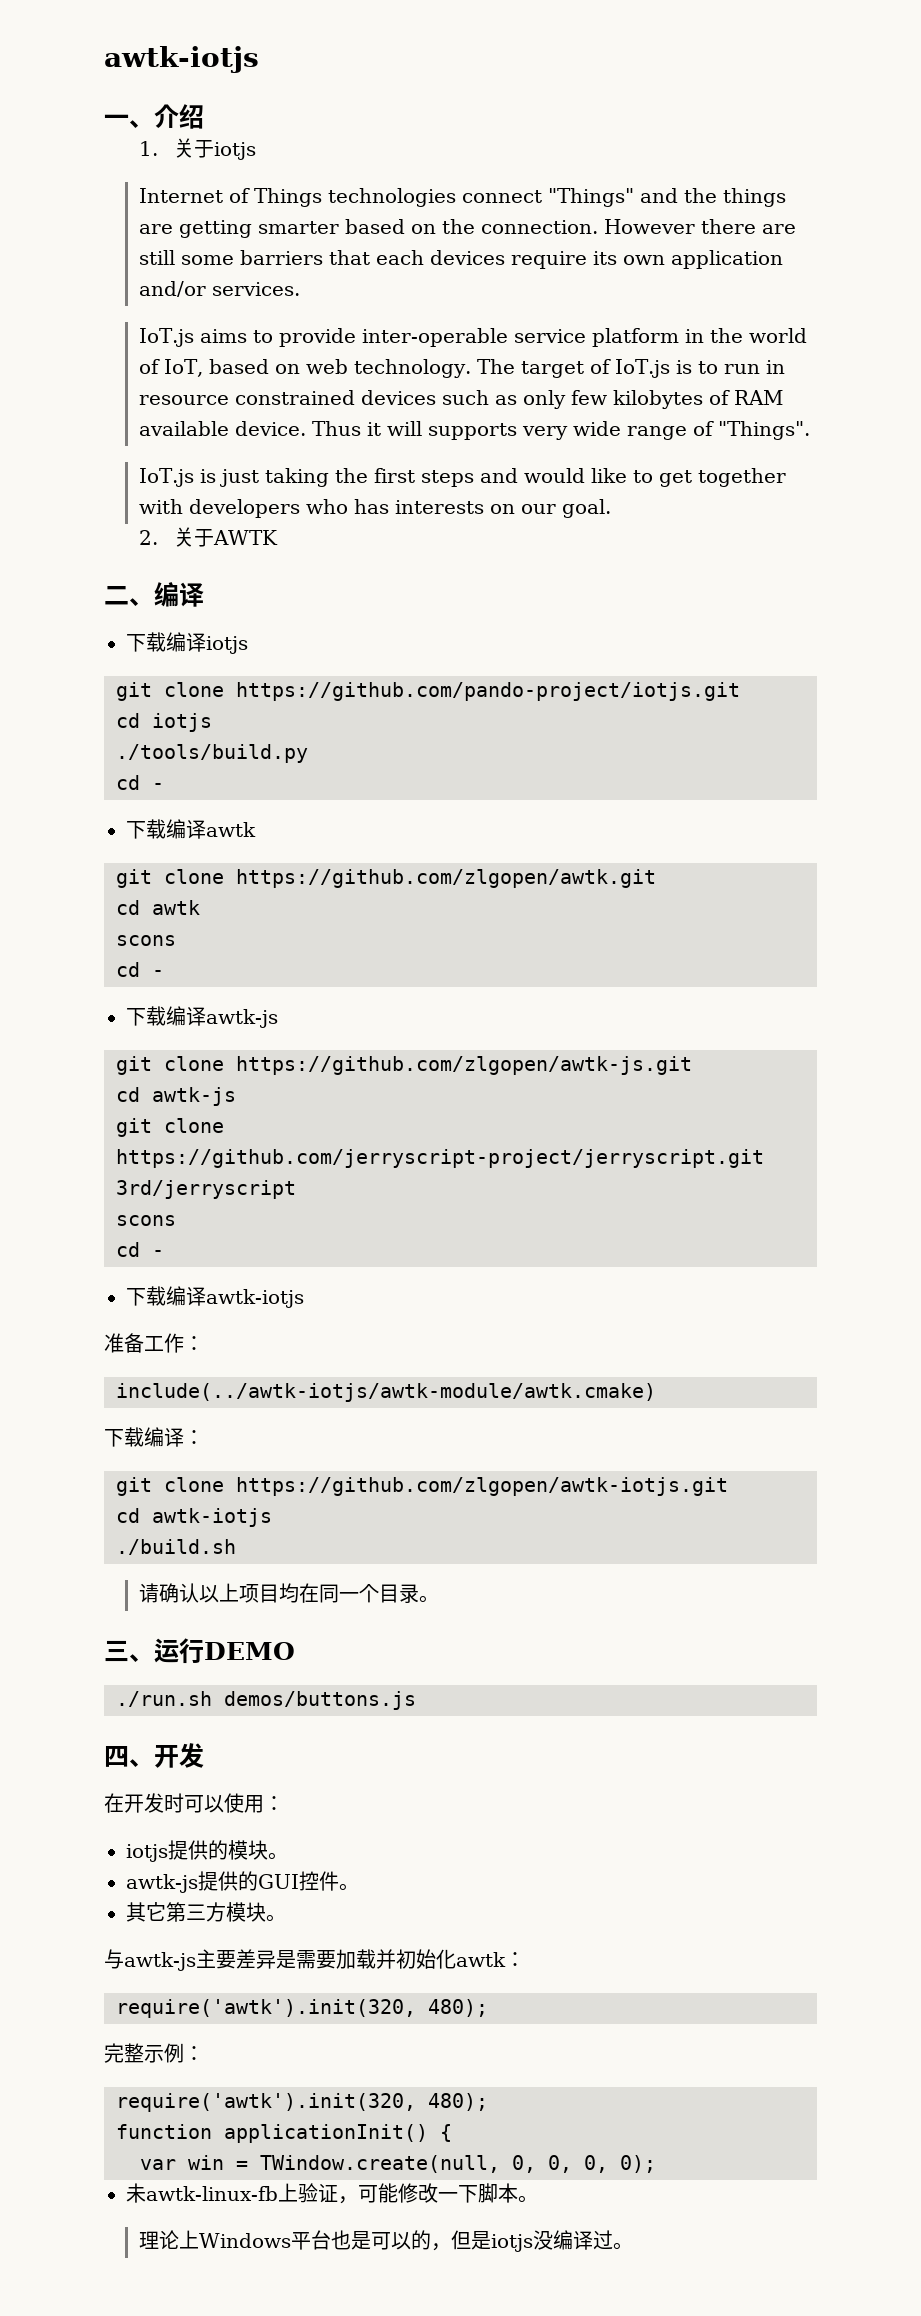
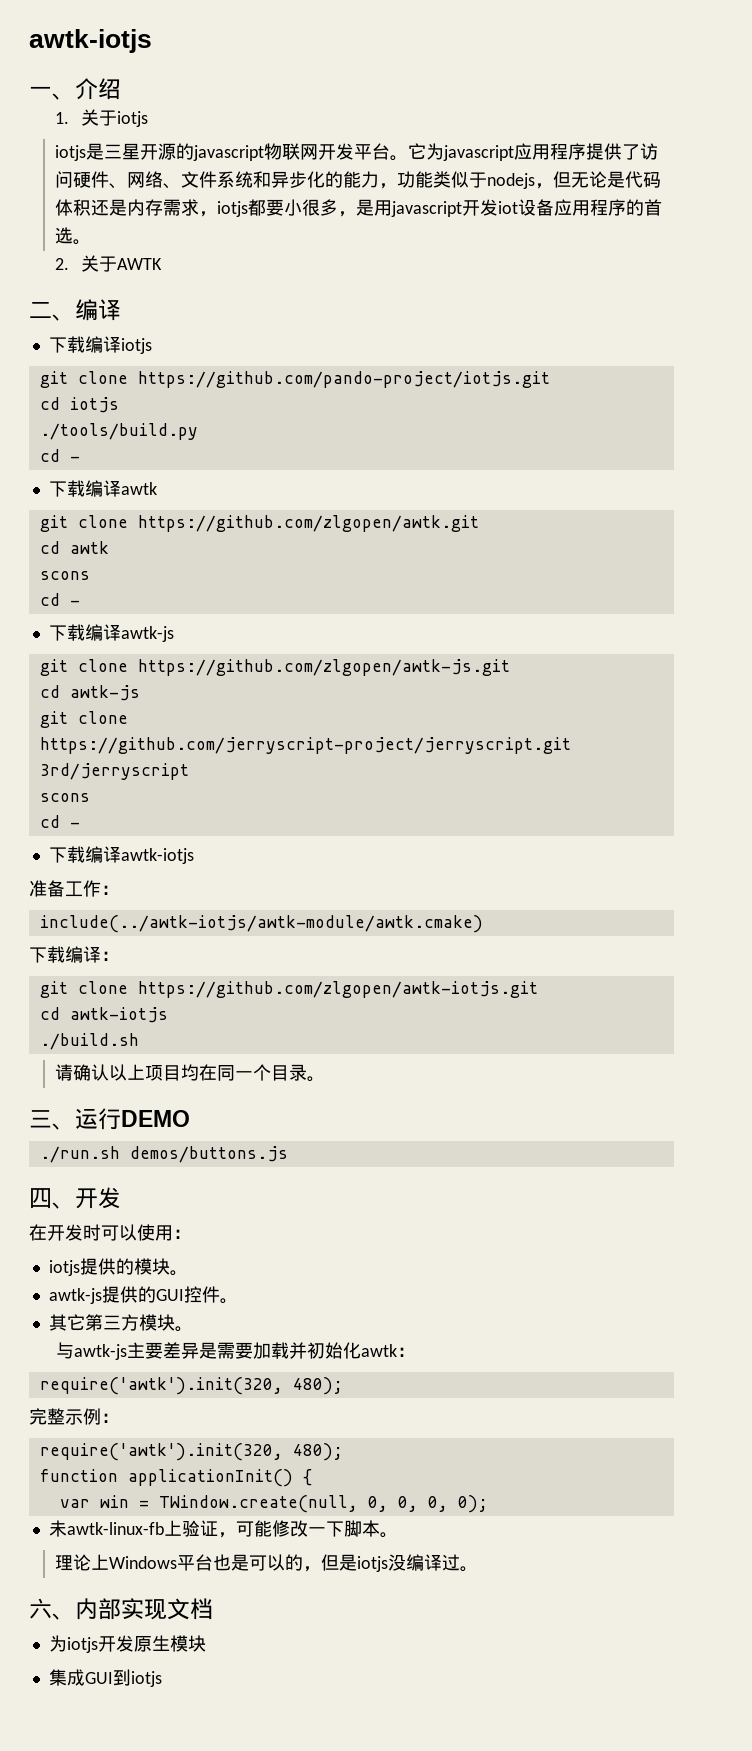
[138,188,786,207] [138,219,796,238] [138,250,783,269] [138,281,300,297] [138,328,807,347] [138,359,785,378] [138,390,783,409] [138,421,810,440] [138,468,786,487] [138,499,611,518] Internet of Things technologies connect "Things" and the things are getting smarter based on the connection. However there are still some barriers that each devices require its own application and/or services. // IoT.js aims to provide inter-operable service platform in the world of IoT, based on web technology. The target of IoT.js is to run in resource constrained devices such as only few kilobytes of RAM available device. Thus it will supports very wide range of "Things". // IoT.js is just taking the first steps and would like to get together with developers who has interests on our goal. -> [55,143,659,161] [55,171,662,189] [55,199,663,217] [55,227,92,245] iotjs是三星开源的javascript物联网开发平台。它为javascript应用程序提供了访问硬件、网络、文件系统和异步化的能力，功能类似于nodejs，但无论是代码体积还是内存需求，iotjs都要小很多，是用javascript开发iot设备应用程序的首选。
(633, 2246) none -> [29,1598,213,1620] [48,1635,206,1653] [48,1669,162,1687] // 六、内部实现文档 // 为iotjs开发原生模块 // 集成GUI到iotjs

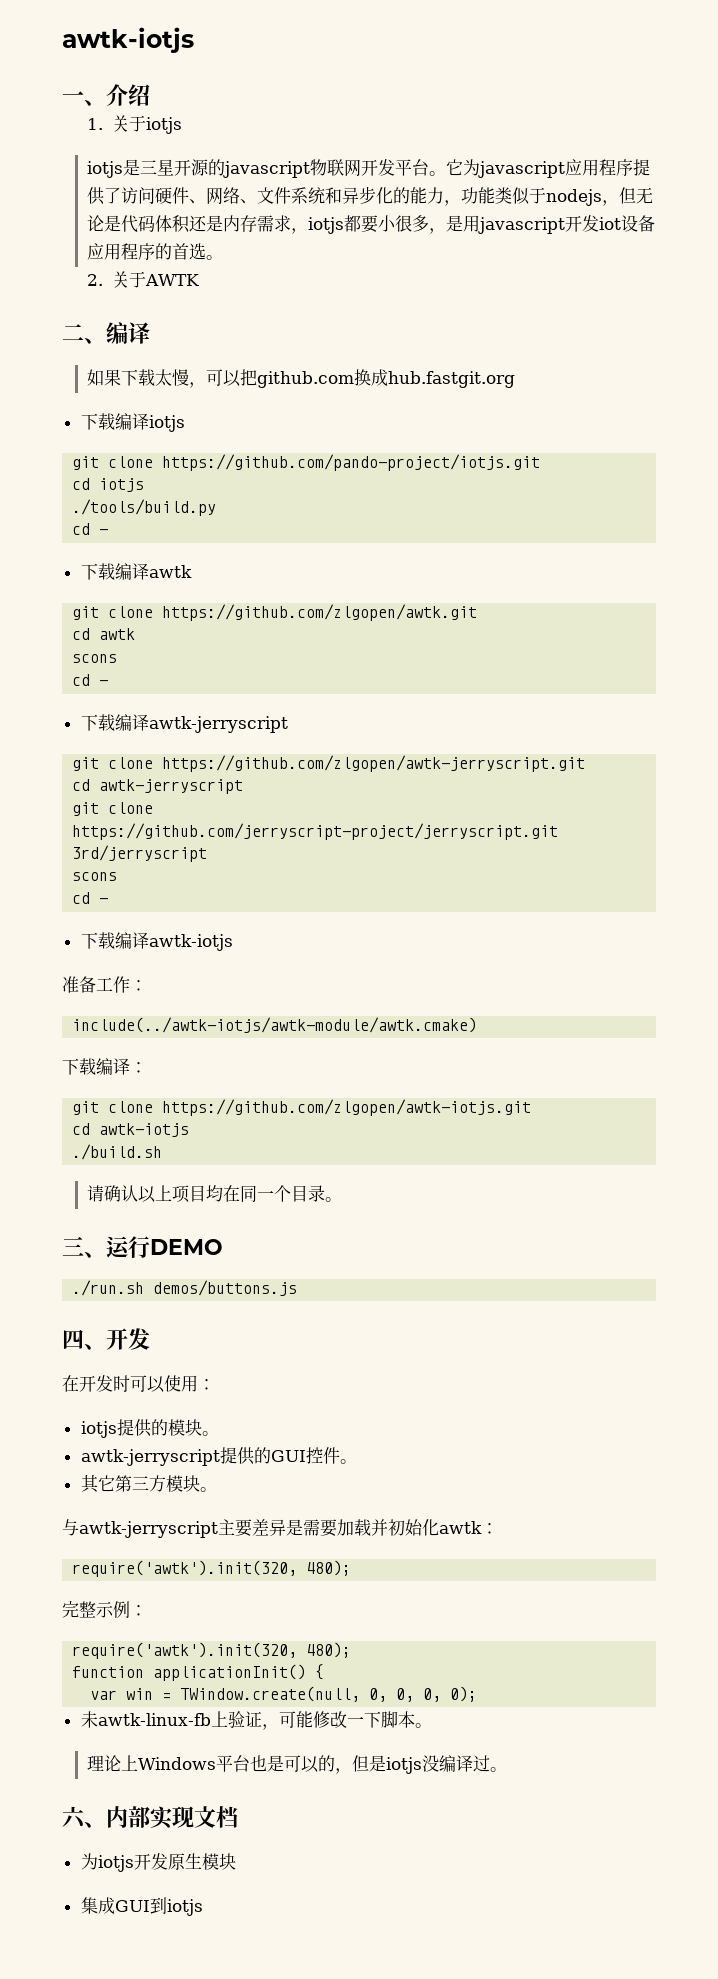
(121, 310) none -> [86,369,515,388] // 如果下载太慢，可以把github.com换成hub.fastgit.org
[120,626,174,642] [39,659,510,676] [39,685,140,701] awtk-js // git clone https://github.com/zlgopen/awtk-js.git // cd awtk-js -> [148,716,288,733] [72,755,586,772] [72,779,244,794] awtk-jerryscript // git clone https://github.com/zlgopen/awtk-jerryscript.git // cd awtk-jerryscript
[48,1288,102,1304] awtk-js -> [80,1449,220,1466] awtk-jerryscript
[74,1344,128,1360] awtk-js -> [79,1521,218,1538] awtk-jerryscript

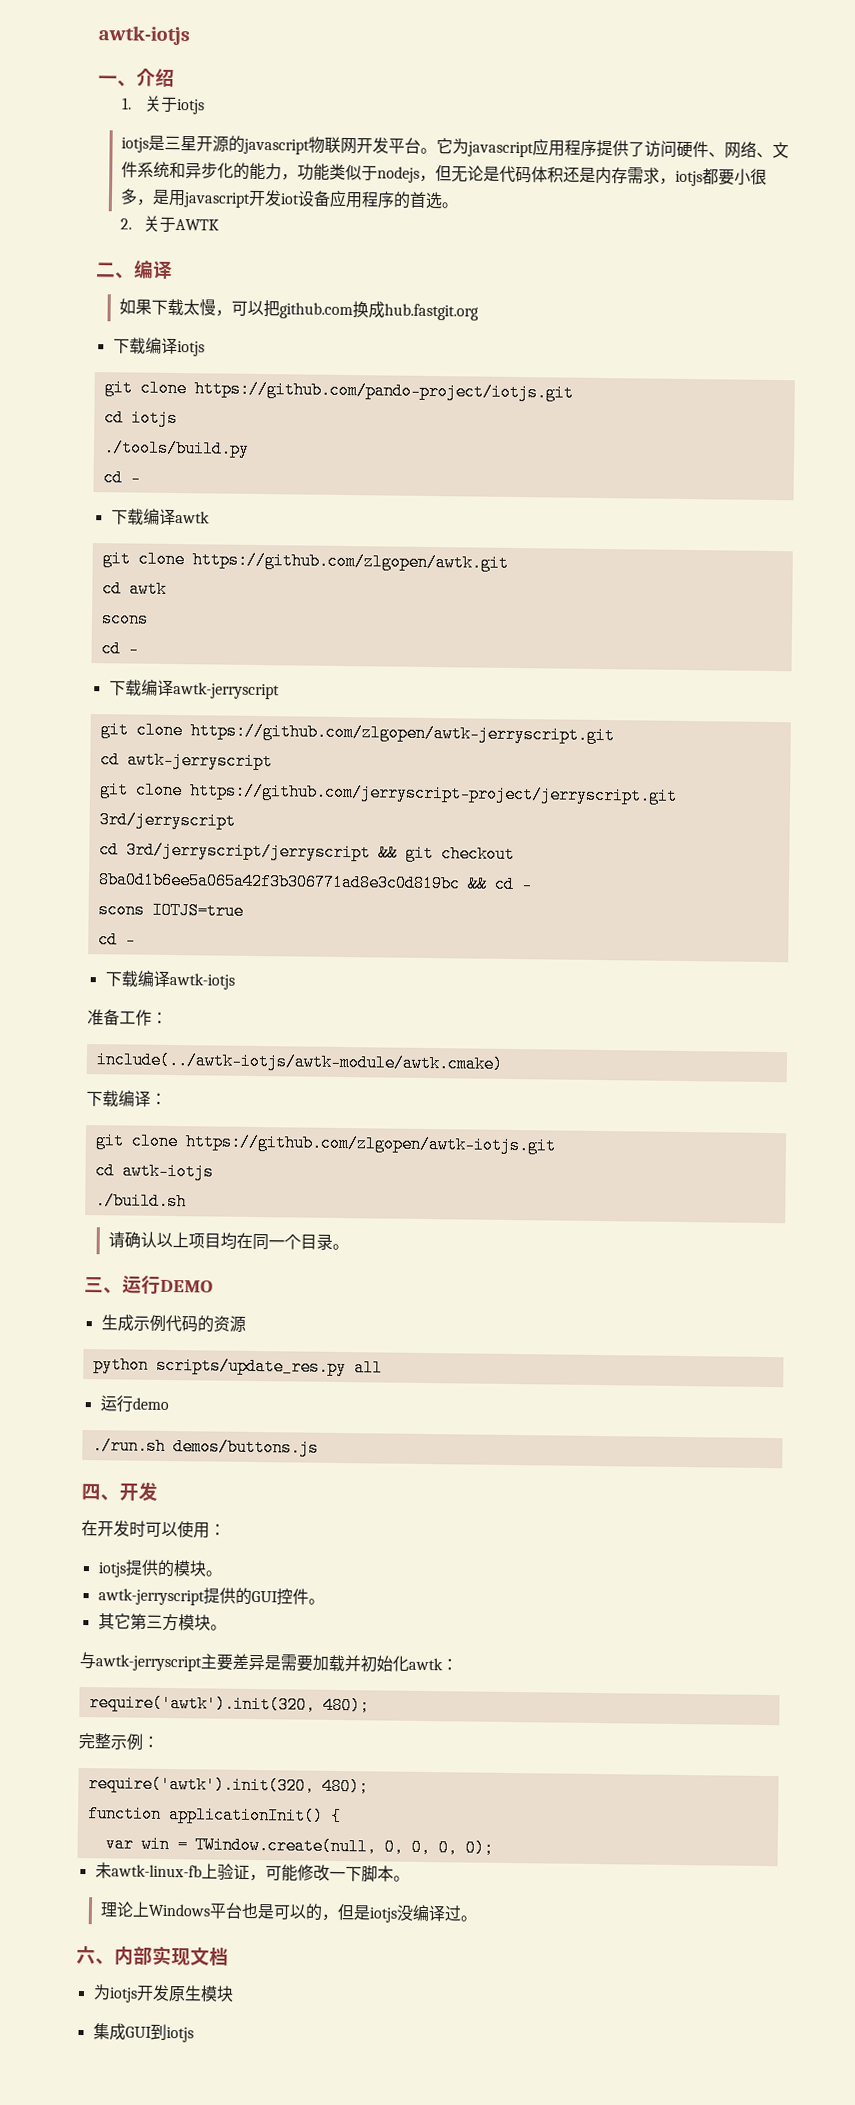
[72,872,118,881] // scons -> [98,841,515,864] [97,871,533,894] [97,901,244,920] // cd 3rd/jerryscript/jerryscript && git checkout 8ba0d1b6ee5a065a42f3b306771ad8e3c0d819bc && cd - // scons IOTJS=true
(223, 1247) none -> [100,1314,246,1333] [92,1356,383,1377] [99,1395,169,1413] // 生成示例代码的资源 // python scripts/update_res.py all // 运行demo

